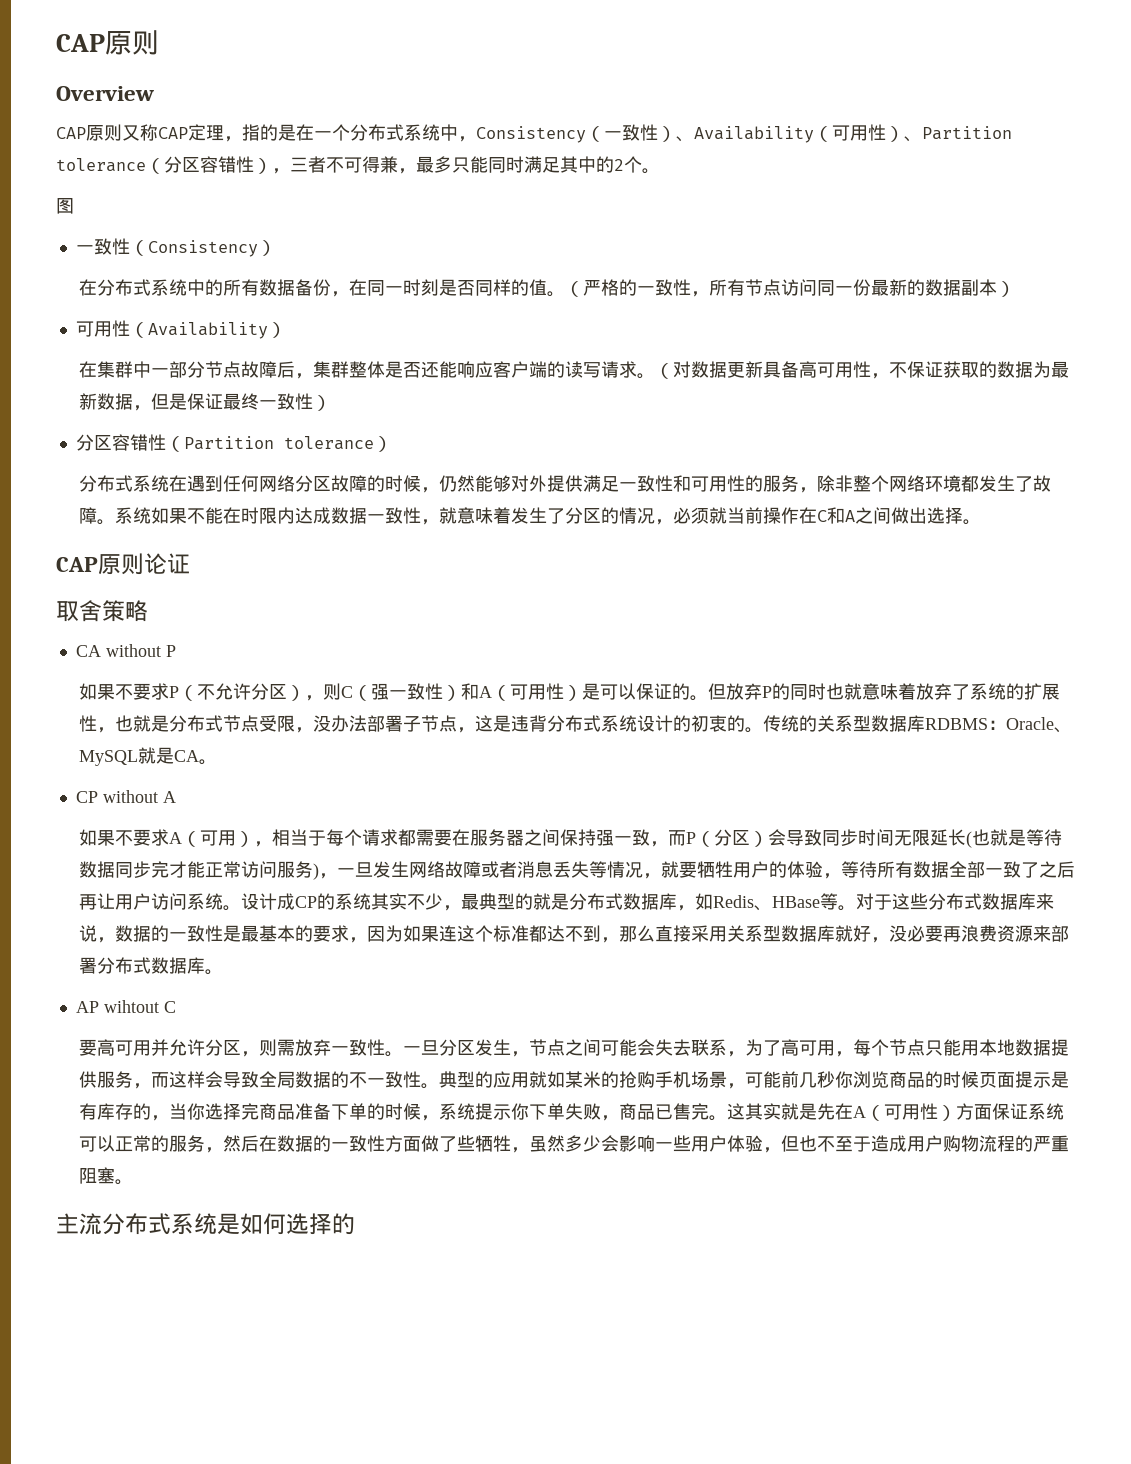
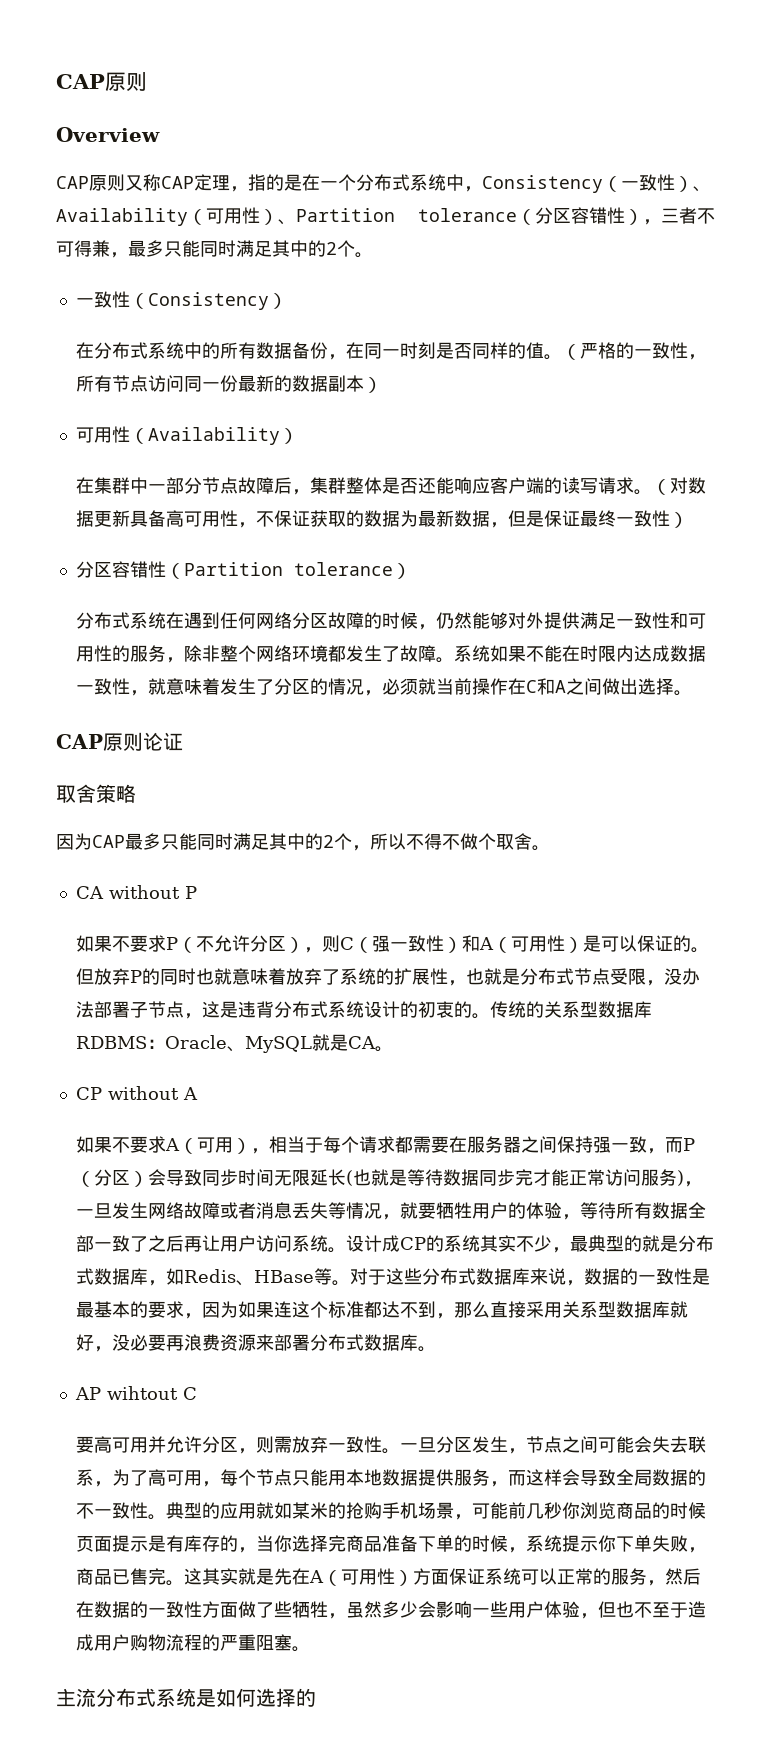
[56,198,74,214] // 图 -> (373, 255) none
(148, 611) none -> [56,833,550,851] // 因为CAP最多只能同时满足其中的2个，所以不得不做个取舍。

